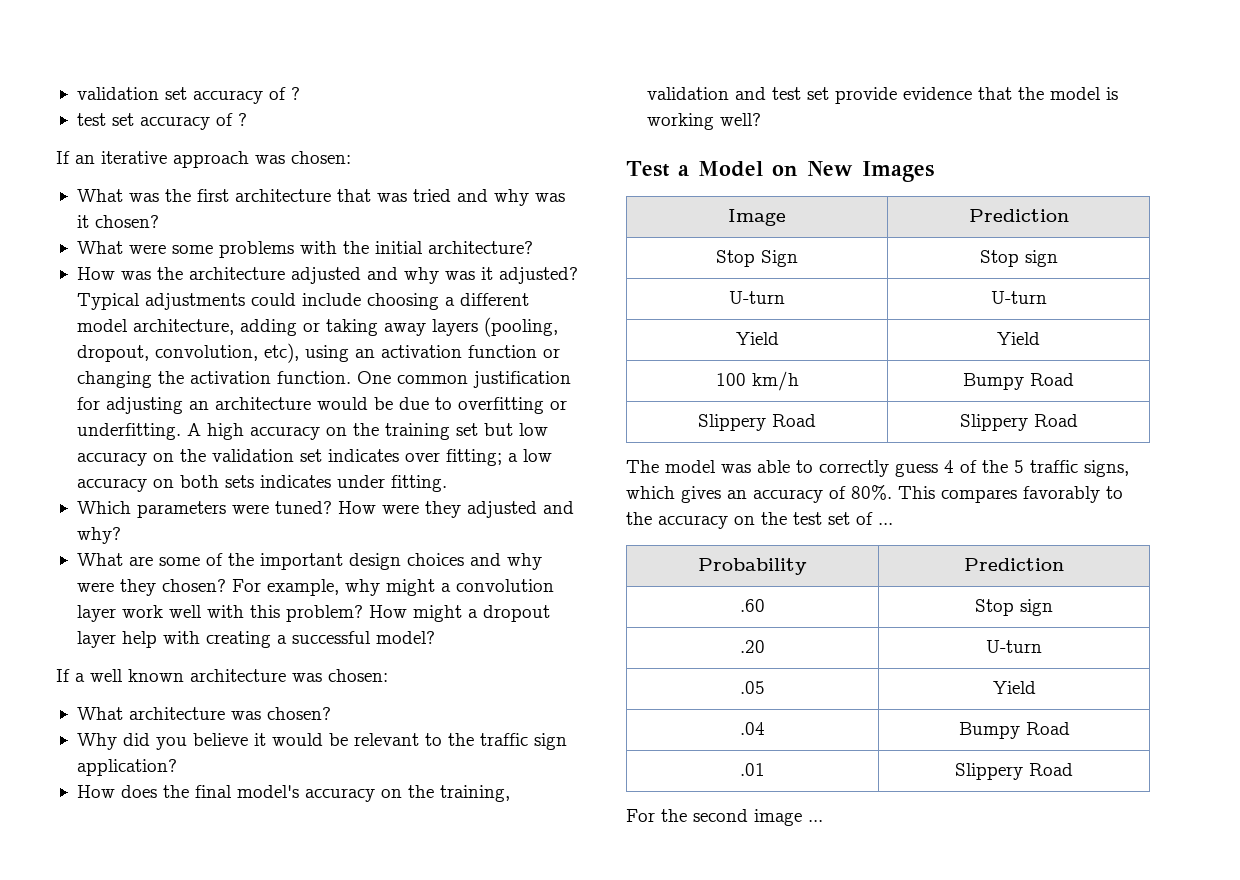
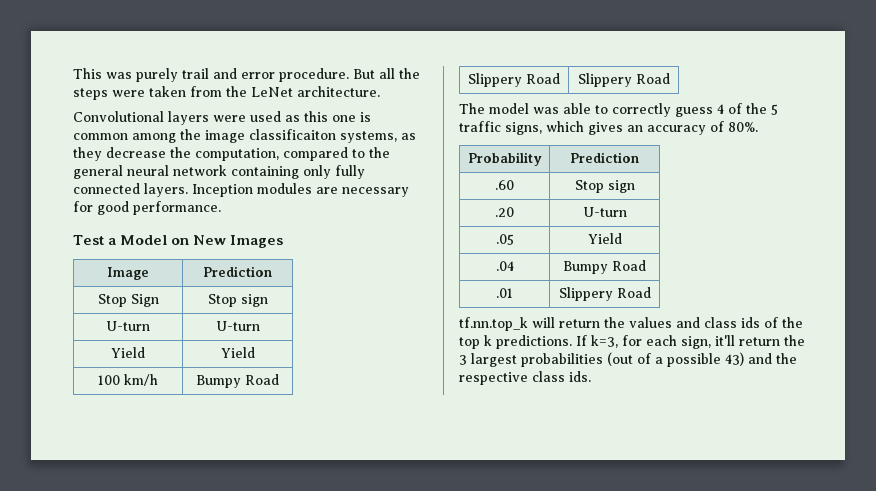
[76,87,300,104] [76,113,247,130] [56,151,351,168] [76,189,565,206] [76,215,159,228] [76,241,533,258] [76,267,578,284] [76,293,529,310] [76,317,558,337] [76,343,560,363] [76,371,571,388] [76,397,567,414] [76,423,548,440] [76,449,552,466] [76,475,447,492] [76,501,574,518] [76,527,121,544] [76,553,542,570] [76,579,554,596] [76,605,550,622] [76,631,435,648] [56,669,388,682] [76,707,331,720] [76,733,567,750] [76,759,177,776] [76,785,510,802] [646,87,1118,104] [646,113,761,130] validation set accuracy of ? // test set accuracy of ? // If an iterative approach was chosen: // What was the first architecture that was tried and why was it chosen? // What were some problems with the initial architecture? // How was the architecture adjusted and why was it adjusted? Typical adjustments could include choosing a different model architecture, adding or taking away layers (pooling, dropout, convolution, etc), using an activation function or changing the activation function. One common justification for adjusting an architecture would be due to overfitting or underfitting. A high accuracy on the training set but low accuracy on the validation set indicates over fitting; a low accuracy on both sets indicates under fitting. // Which parameters were tuned? How were they adjusted and why? // What are some of the important design choices and why were they chosen? For example, why might a convolution layer work well with this problem? How might a dropout layer help with creating a successful model? // If a well known architecture was chosen: // What architecture was chosen? // Why did you believe it would be relevant to the traffic sign application? // How does the final model's accuracy on the training, validation and test set provide evidence that the model is working well? -> [73,68,420,82] [73,86,380,100] [73,111,371,125] [73,129,416,143] [73,147,390,161] [73,165,365,179] [73,183,409,197] [73,201,221,215] This was purely trail and error procedure. But all the steps were taken from the LeNet architecture. // Convolutional layers were used as this one is common among the image classificaiton systems, as they decrease the computation, compared to the general neural network containing only fully connected layers. Inception modules are necessary for good performance.
[898,486,1123,503] [626,512,893,529] This compares favorably to the accuracy on the test set of ... -> (758, 127) none
[626,809,823,826] For the second image ... -> [459,317,803,331] [459,335,805,349] [459,352,797,367] [459,371,591,385] tf.nn.top_k will return the values and class ids of the top k predictions. If k=3, for each sign, it'll return the 3 largest probabilities (out of a possible 43) and the respective class ids.

